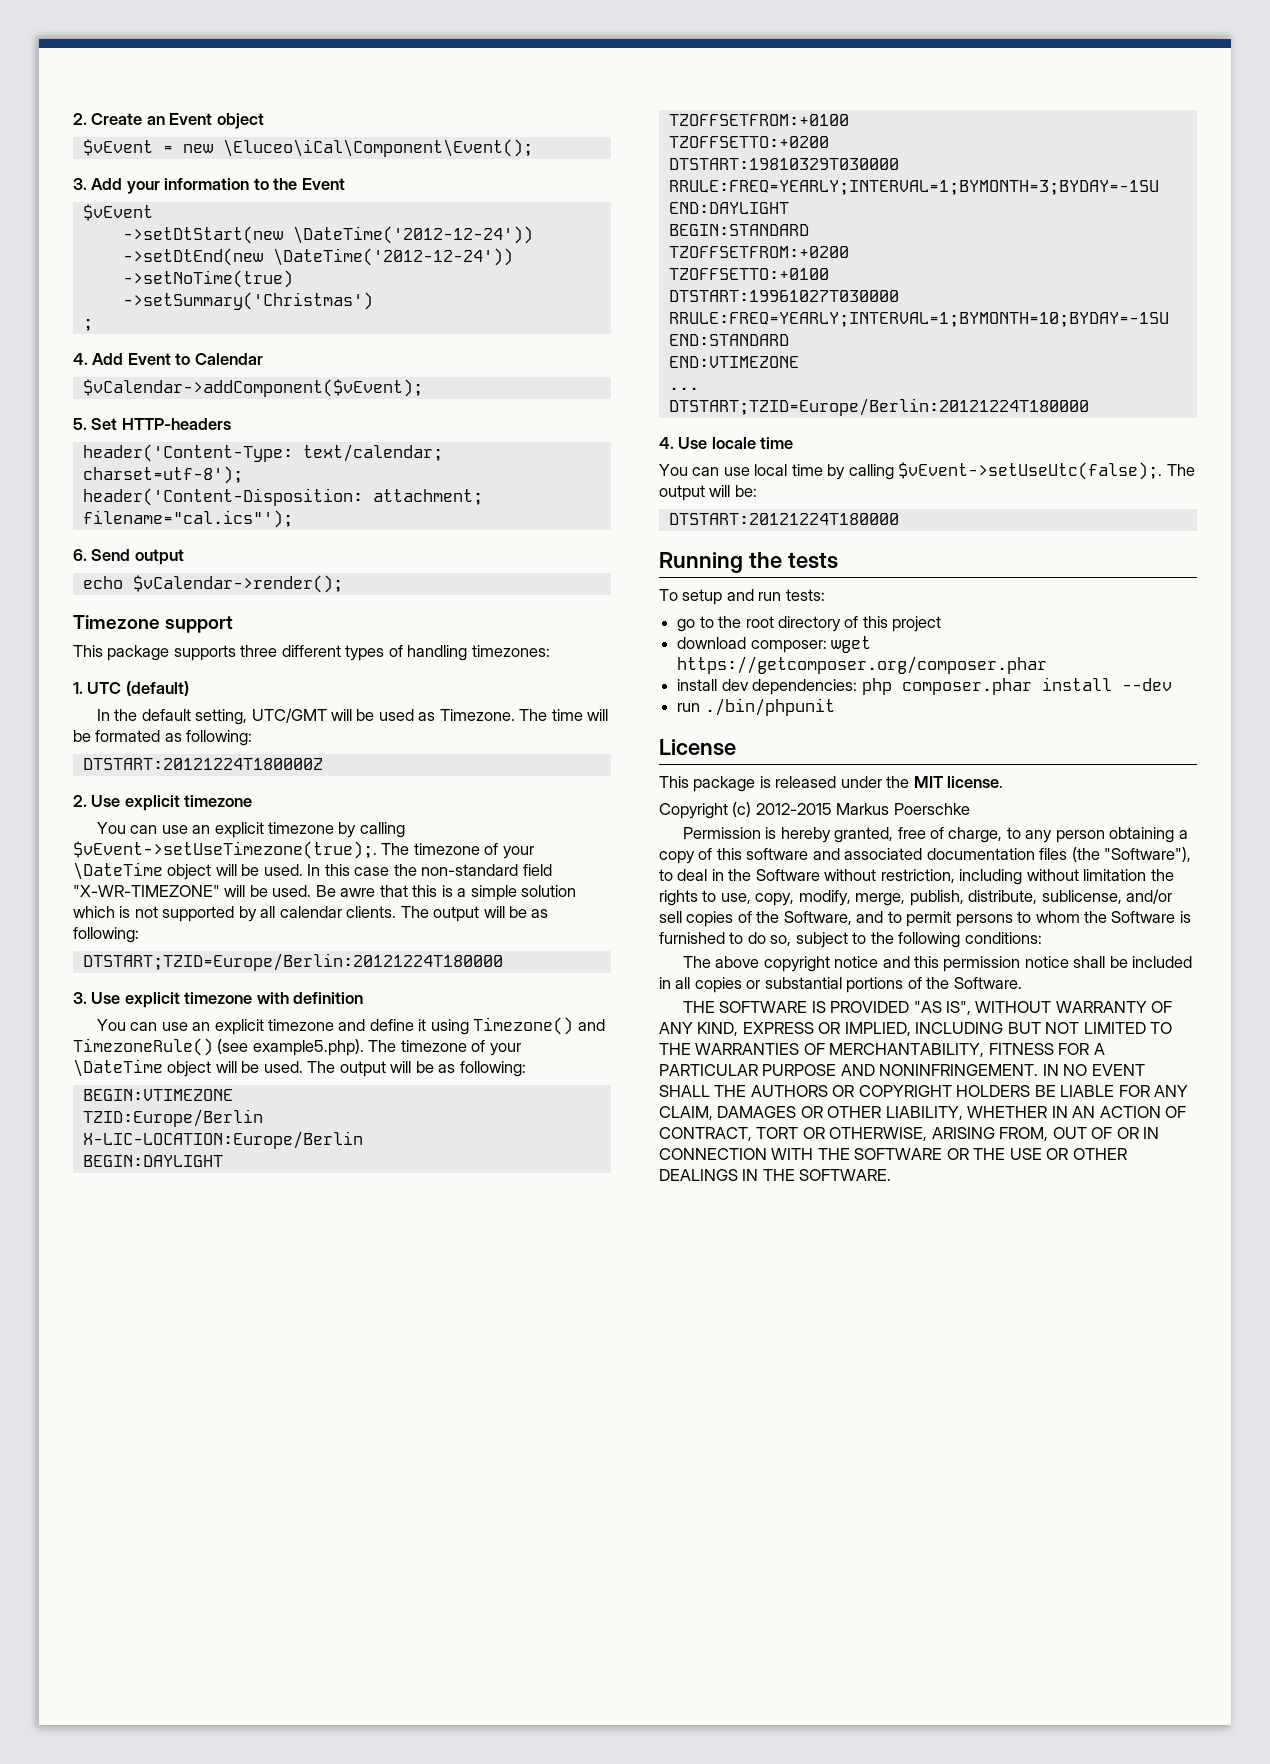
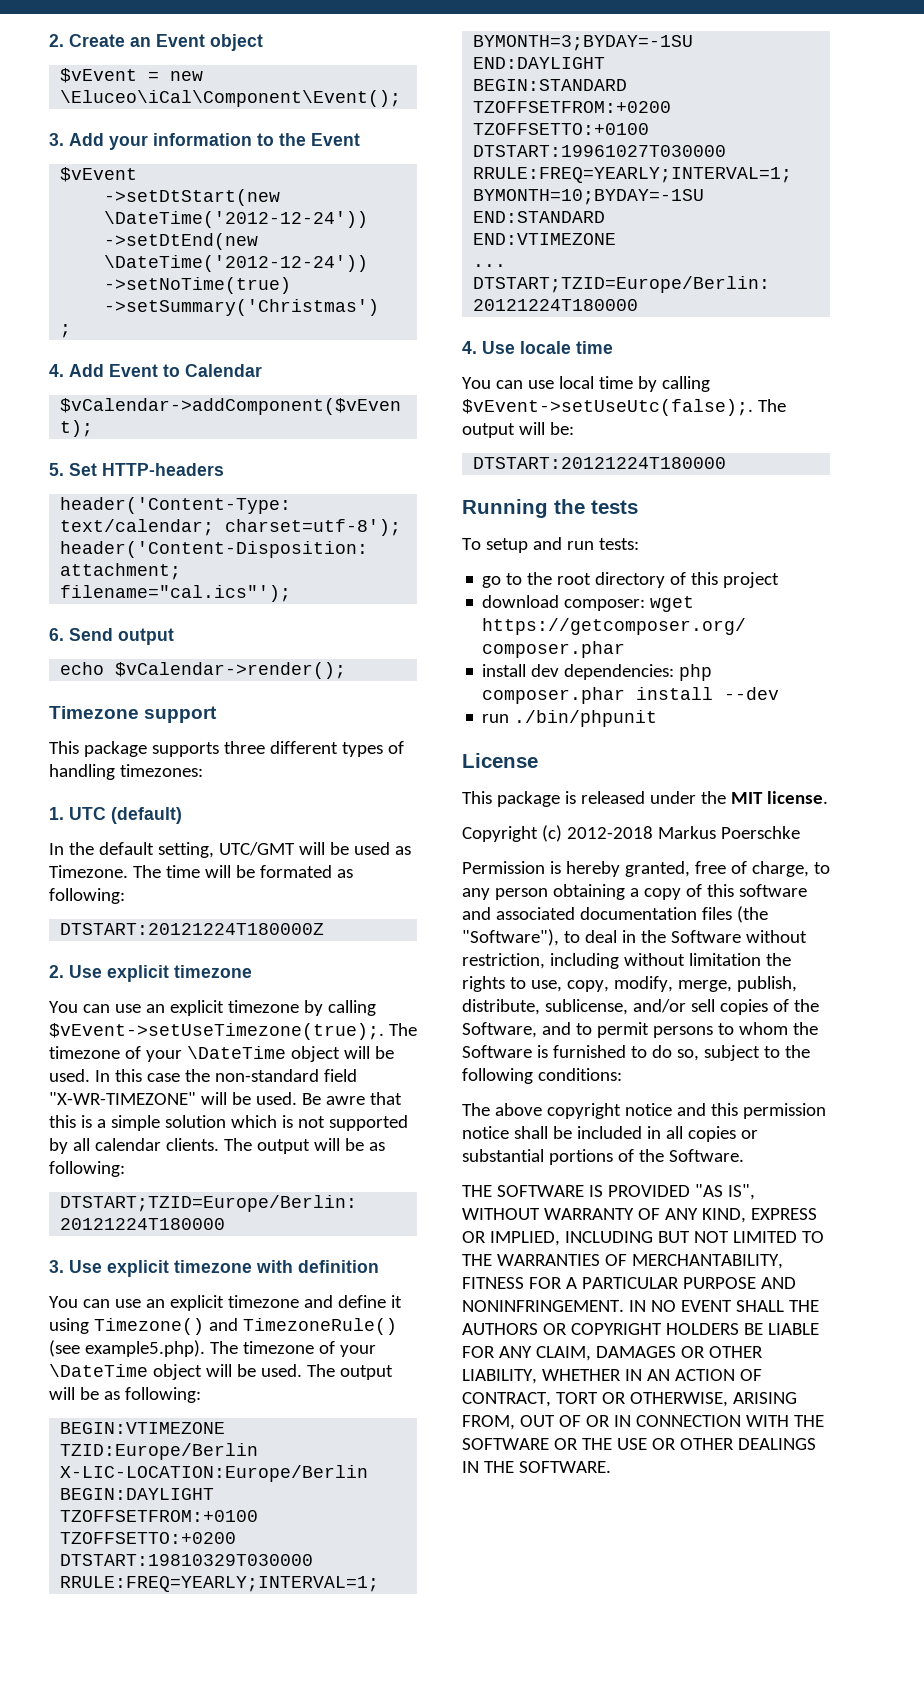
[755,803,832,815] 2012-2015 -> [566,826,653,839] 2012-2018

